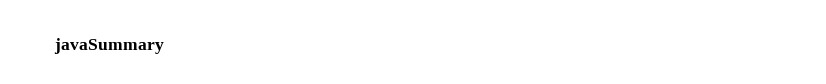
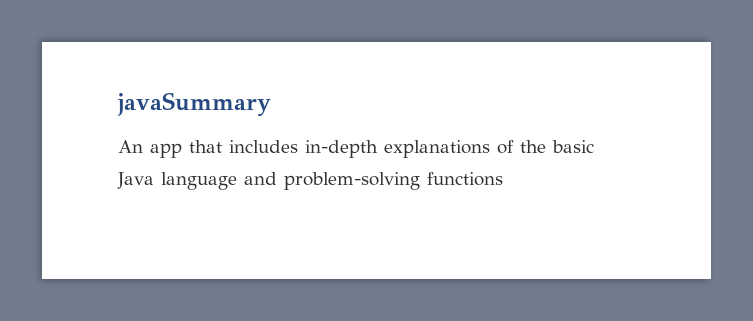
(164, 46) none -> [118,140,594,158] [117,172,503,190] // An app that includes in-depth explanations of the basic Java language and problem-solving functions

